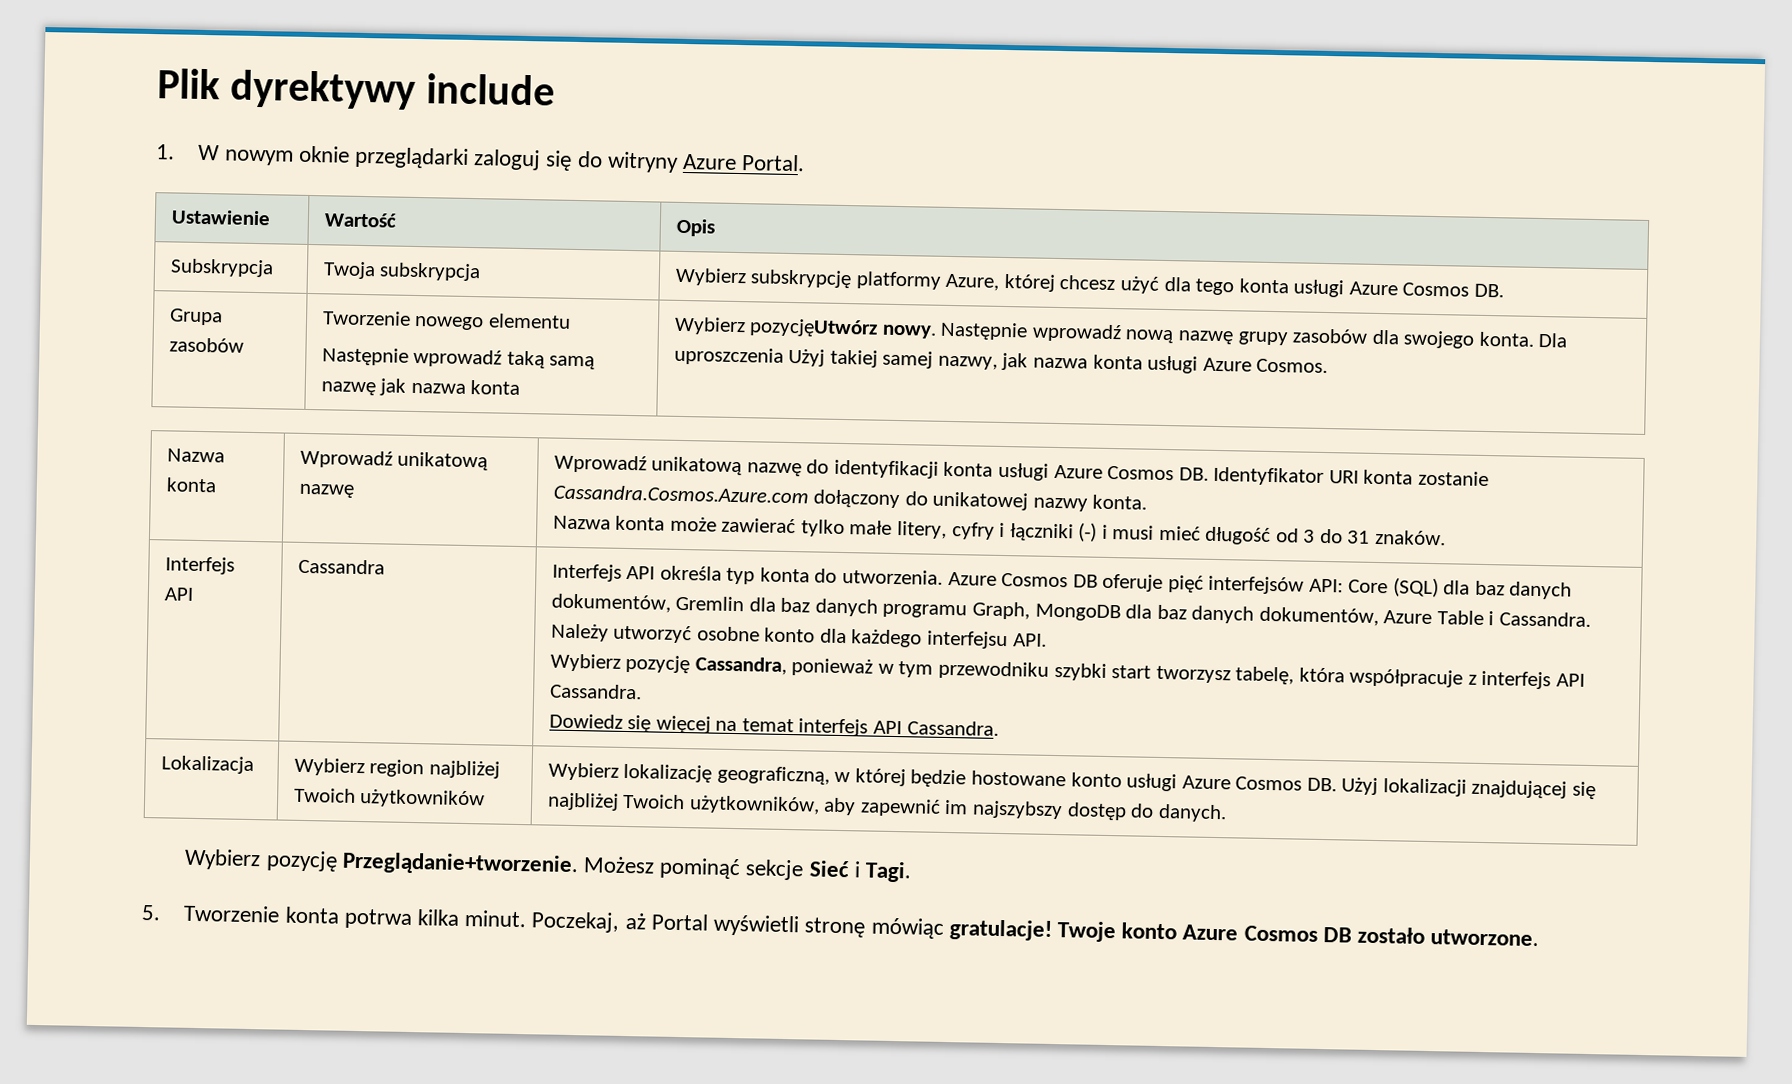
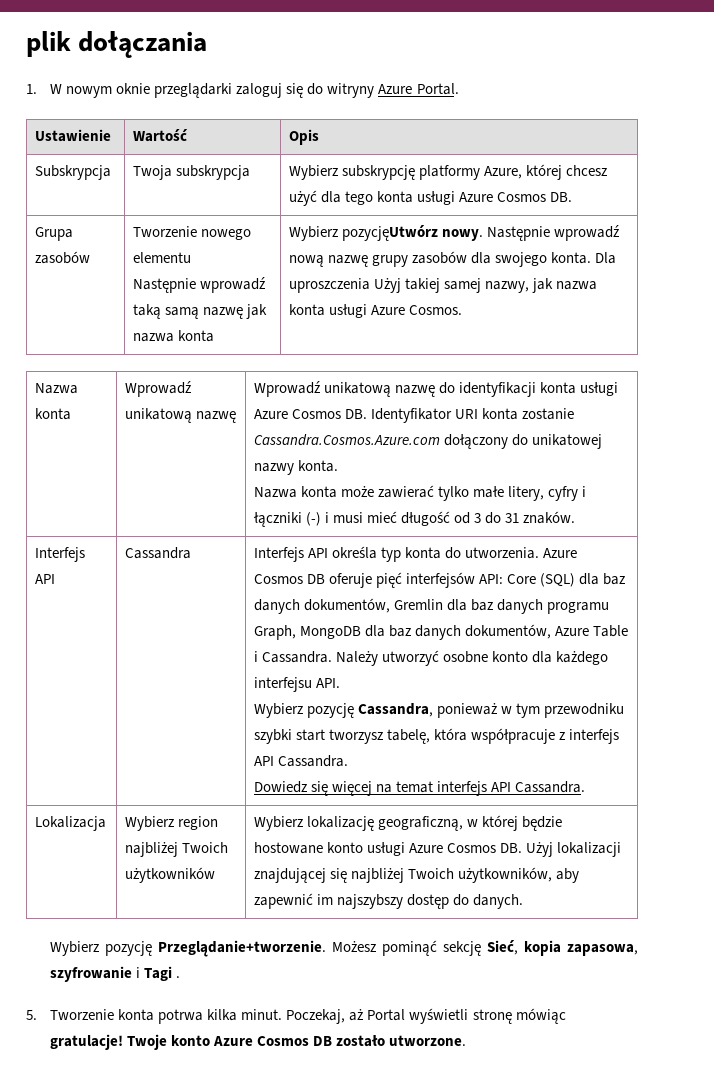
[157,68,556,110] Plik dyrektywy include -> [26,31,208,58] plik dołączania
[745,859,913,883] sekcje Sieć i Tagi. -> [443,940,638,956] [50,966,181,982] sekcję Sieć, kopia zapasowa, szyfrowanie i Tagi .

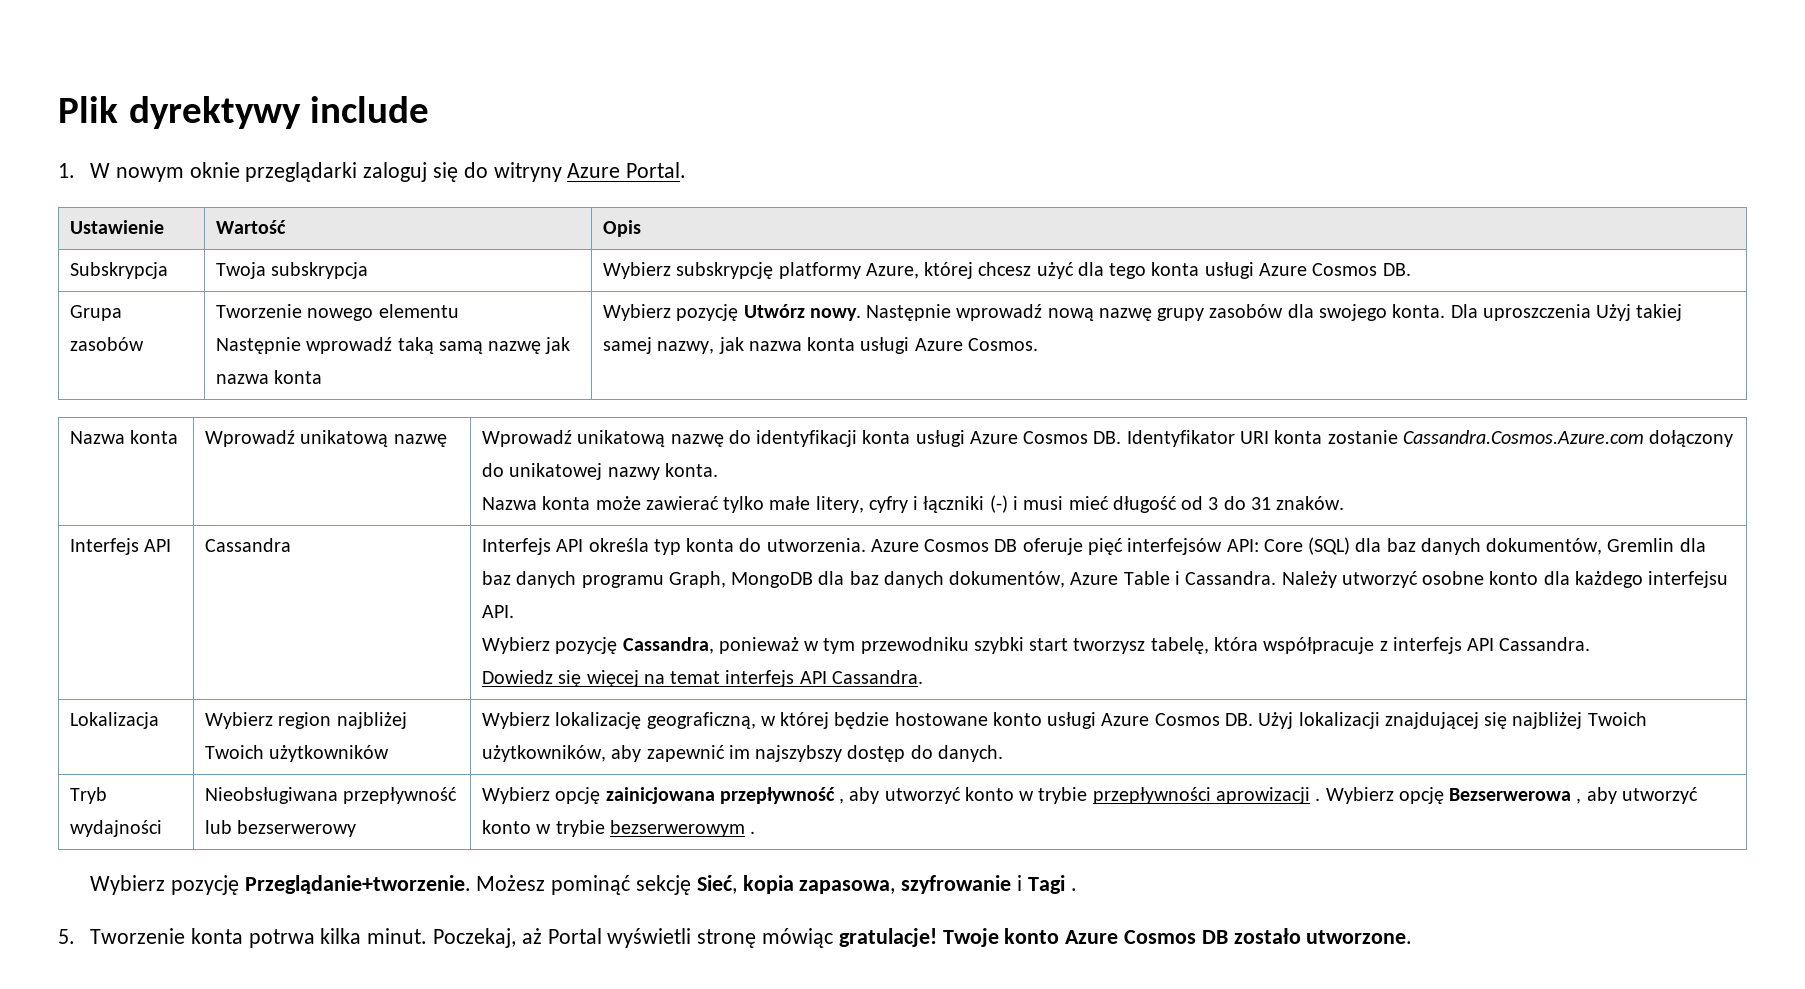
[26,31,208,58] plik dołączania -> [58,96,430,129] Plik dyrektywy include
[341,225,438,241] pozycjęUtwórz -> [676,304,805,321] pozycję Utwórz
(524, 901) none -> [70,787,108,804] [70,820,163,837] [205,787,458,804] [205,820,357,837] [482,787,1698,804] [482,820,756,837] // Tryb wydajności | Nieobsługiwana przepływność lub bezserwerowy | Wybierz opcję zainicjowana przepływność , aby utworzyć konto w trybie przepływności aprowizacji . Wybierz opcję Bezserwerowa , aby utworzyć konto w trybie bezserwerowym .

